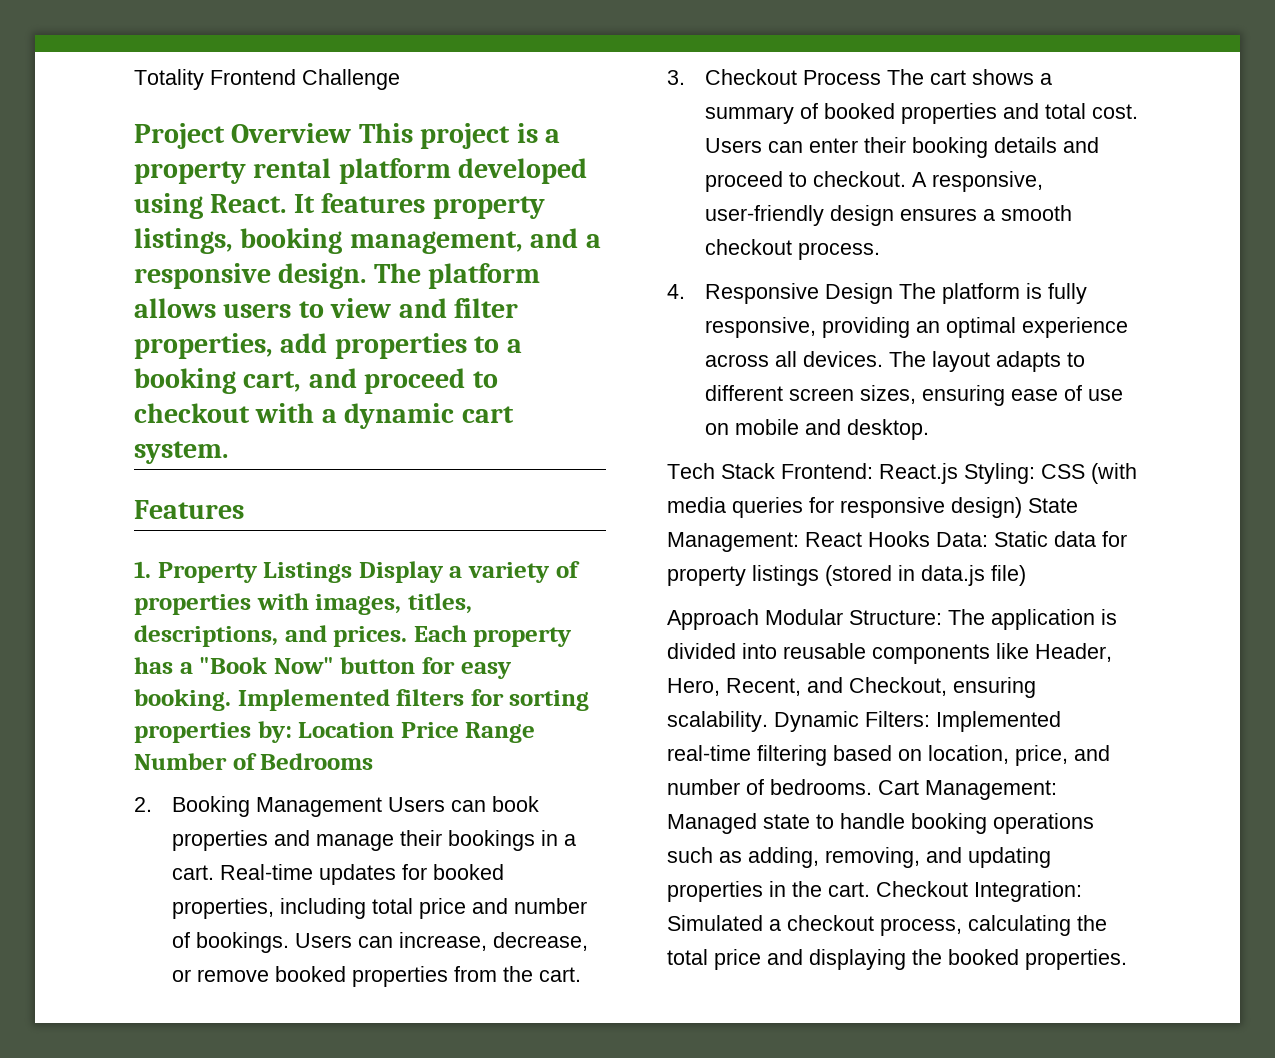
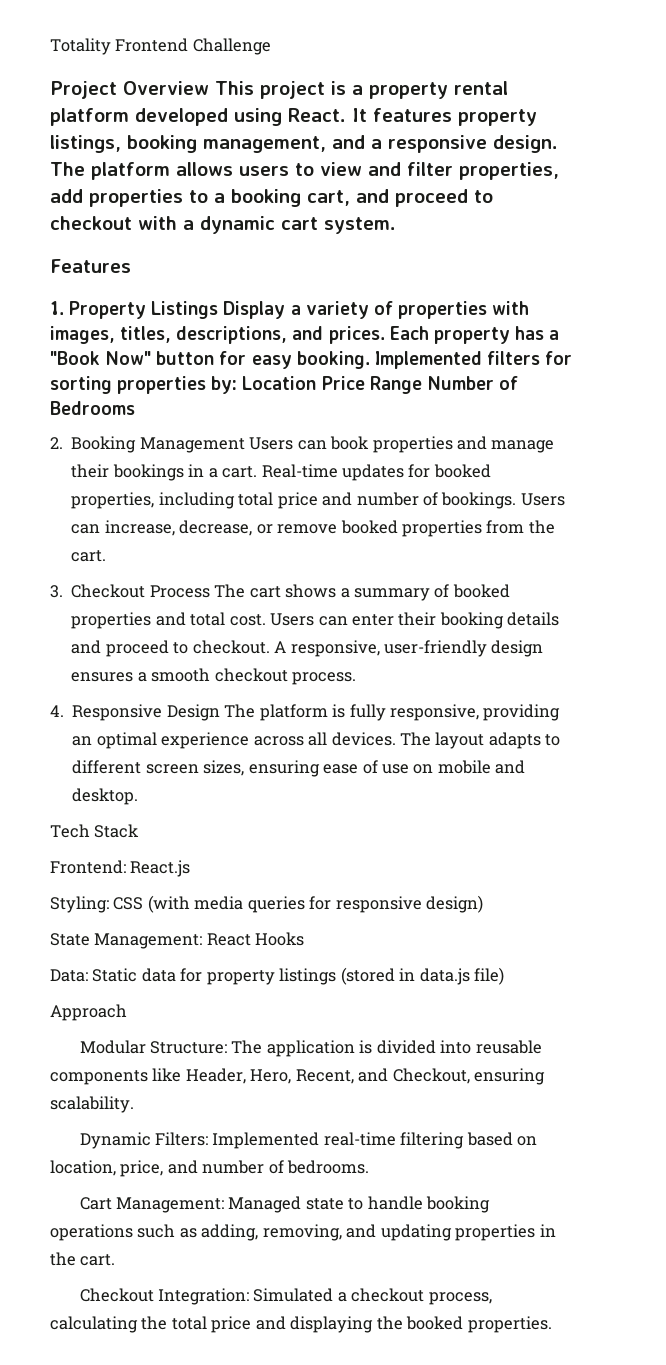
(775, 471) none -> (140, 831) //
(958, 473) none -> (191, 868) //
(1022, 507) none -> (484, 904) //
(930, 539) none -> (305, 939) //
(759, 619) none -> (127, 1012) //
(768, 721) none -> (134, 1104) //
(872, 787) none -> (370, 1167) //
(870, 889) none -> (116, 1260) //

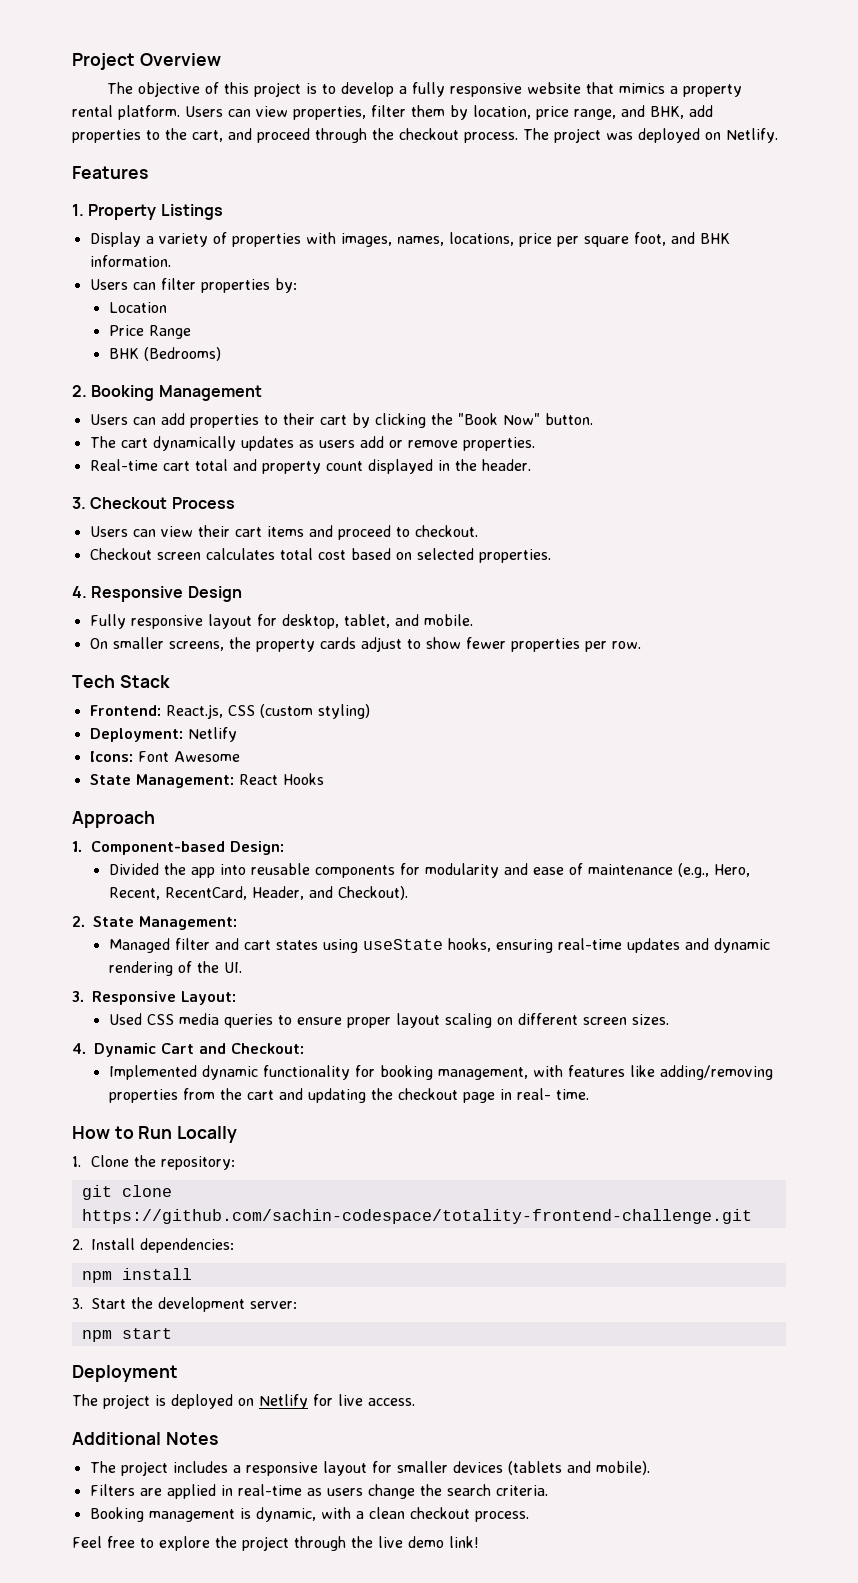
[50,38,271,55] Totality Frontend Challenge // -> (72, 61) none
[215,81,508,99] [50,108,537,126] [50,135,558,153] [50,162,559,180] [50,189,301,207] This project is a property rental platform developed using React. It features property listings, booking management, and a responsive design. The platform allows users to view and filter properties, add properties to a booking -> [106,82,742,97] [72,105,713,120] [72,128,187,143] // The objective of this project is to develop a fully responsive website that mimics a property rental platform. Users can view properties, filter them by location, price range, and BHK, add properties to the
[474,190,493,203] [50,216,396,234] to checkout with a dynamic cart system. -> [315,128,778,143] through the checkout process. The project was deployed on Netlify.
(219, 310) none -> (223, 212) //
[120,326,560,344] [50,351,573,369] [50,376,518,394] [50,401,135,415] [50,436,555,453] [71,464,491,481] [71,492,565,509] [71,520,555,537] [71,550,107,562] [50,584,510,601] [71,612,560,629] [71,640,544,657] [71,668,357,685] [50,704,561,721] [72,732,561,749] [72,760,526,777] [72,788,139,805] [50,824,140,838] [50,860,191,877] [50,895,484,913] [50,932,305,949] [50,967,505,985] [50,1004,127,1021] [79,1040,542,1057] [50,1068,546,1085] [50,1096,134,1113] [79,1132,538,1149] [50,1160,370,1177] [79,1196,491,1213] [50,1224,556,1241] [50,1252,116,1266] [79,1288,492,1305] [50,1316,552,1333] titles, descriptions, and prices. Each property has a "Book Now" button for easy booking. Implemented filters for sorting properties by: Location Price Range Number of Bedrooms // 2. Booking Management Users can book properties and manage their bookings in a cart. Real-time updates for booked properties, including total price and number of bookings. Users can increase, decrease, or remove booked properties from the cart. // 3. Checkout Process The cart shows a summary of booked properties and total cost. Users can enter their booking details and proceed to checkout. A responsive, user-friendly design ensures a smooth checkout process. // 4. Responsive Design The platform is fully responsive, providing an optimal experience across all devices. The layout adapts to different screen sizes, ensuring ease of use on mobile and desktop. // Tech Stack // Frontend: React.js // Styling: CSS (with media queries for responsive design) // State Management: React Hooks // Data: Static data for property listings (stored in data.js file) // Approach // Modular Structure: The application is divided into reusable components like Header, Hero, Recent, and Checkout, ensuring scalability. // Dynamic Filters: Implemented real-time filtering based on location, price, and number of bedrooms. // Cart Management: Managed state to handle booking operations such as adding, removing, and updating properties in the cart. // Checkout Integration: Simulated a checkout process, calculating the total price and displaying the booked properties. -> [396,232,730,247] [89,255,171,267] [89,278,297,293] [108,302,167,313] [108,325,191,339] [108,347,221,361] [72,385,262,401] [89,413,593,428] [89,436,535,451] [89,459,531,474] [72,497,235,509] [89,525,478,540] [89,548,551,563] [72,586,242,602] [89,614,473,629] [89,637,641,652] [72,675,170,688] [89,704,370,719] [89,727,237,742] [89,751,240,762] [89,773,324,788] [72,811,155,828] [72,841,285,855] [108,863,750,878] [108,886,408,900] [72,916,237,930] [108,938,770,953] [108,961,242,976] [72,991,236,1005] [108,1013,669,1028] [72,1043,304,1057] [108,1065,773,1080] [108,1088,589,1103] [72,1126,238,1143] [72,1155,236,1170] [81,1185,172,1200] [81,1209,752,1224] [72,1238,235,1253] [81,1268,192,1283] [72,1297,298,1312] [81,1328,172,1342] [72,1365,178,1382] [72,1394,415,1409] [72,1432,218,1445] [89,1461,650,1476] [89,1484,548,1499] [89,1507,529,1522] [72,1536,479,1551] names, locations, price per square foot, and BHK information. // Users can filter properties by: // Location // Price Range // BHK (Bedrooms) // 2. Booking Management // Users can add properties to their cart by clicking the "Book Now" button. // The cart dynamically updates as users add or remove properties. // Real-time cart total and property count displayed in the header. // 3. Checkout Process // Users can view their cart items and proceed to checkout. // Checkout screen calculates total cost based on selected properties. // 4. Responsive Design // Fully responsive layout for desktop, tablet, and mobile. // On smaller screens, the property cards adjust to show fewer properties per row. // Tech Stack // Frontend: React.js, CSS (custom styling) // Deployment: Netlify // Icons: Font Awesome // State Management: React Hooks // Approach // 1. Component-based Design: // Divided the app into reusable components for modularity and ease of maintenance (e.g., Hero, Recent, RecentCard, Header, and Checkout). // 2. State Management: // Managed filter and cart states using useState hooks, ensuring real-time updates and dynamic rendering of the UI. // 3. Responsive Layout: // Used CSS media queries to ensure proper layout scaling on different screen sizes. // 4. Dynamic Cart and Checkout: // Implemented dynamic functionality for booking management, with features like adding/removing properties from the cart and updating the checkout page in real- time. // How to Run Locally // 1. Clone the repository: // git clone https://github.com/sachin-codespace/totality-frontend-challenge.git // 2. Install dependencies: // npm install // 3. Start the development server: // npm start // Deployment // The project is deployed on Netlify for live access. // Additional Notes // The project includes a responsive layout for smaller devices (tablets and mobile). // Filters are applied in real-time as users change the search criteria. // Booking management is dynamic, with a clean checkout process. // Feel free to explore the project through the live demo link!

